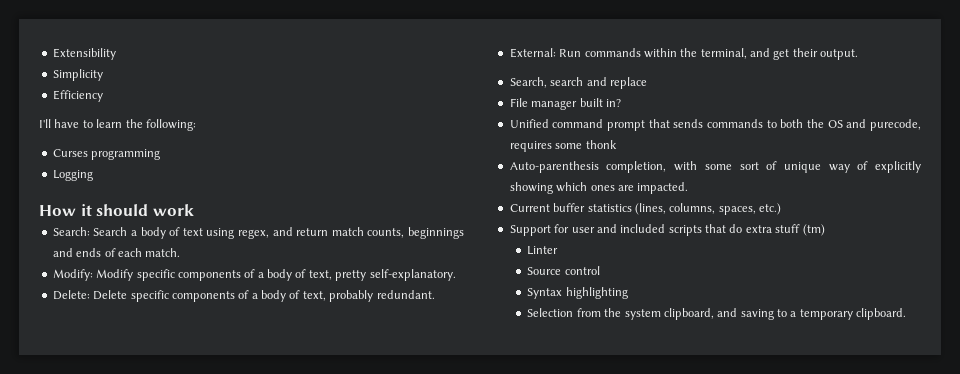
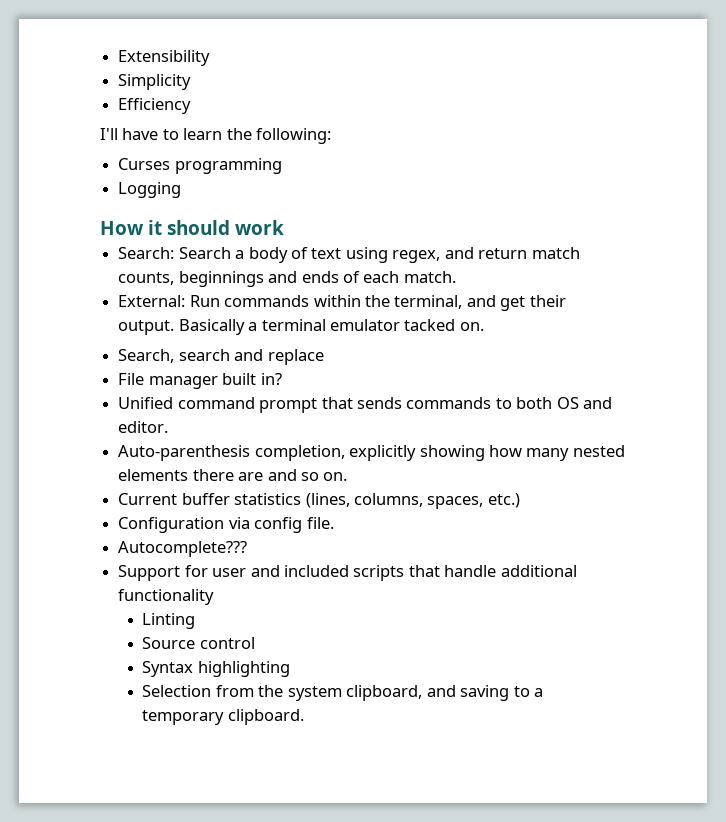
[52,269,456,281] [52,290,435,302] // Modify: Modify specific components of a body of text, pretty self-explanatory. // Delete: Delete specific components of a body of text, probably redundant. -> (456, 277) none
(859, 54) none -> [178,319,484,335] Basically a terminal emulator tacked on.
[807,119,825,128] the -> (553, 403) none
[870,119,922,131] [509,140,617,152] [509,161,922,173] [509,182,689,194] purecode, requires some thonk // Auto-parenthesis completion, with some sort of unique way of explicitly showing which ones are impacted. -> [118,421,169,433] [118,445,625,461] [118,469,348,481] editor. // Auto-parenthesis completion, explicitly showing how many nested elements there are and so on.
(781, 209) none -> [118,517,334,533] [118,541,248,557] // Configuration via config file. // Autocomplete???
[729,224,825,236] [527,246,559,255] do extra stuff (tm) // Linter -> [444,565,577,577] [118,589,215,605] [142,613,196,629] handle additional functionality // Linting

